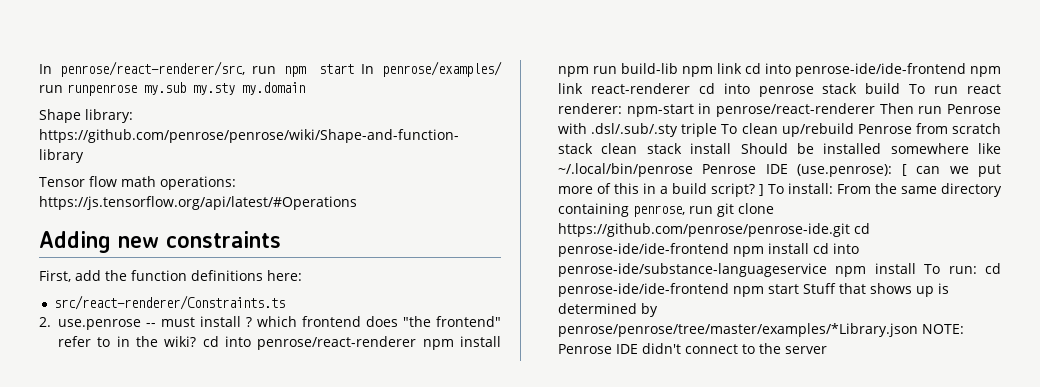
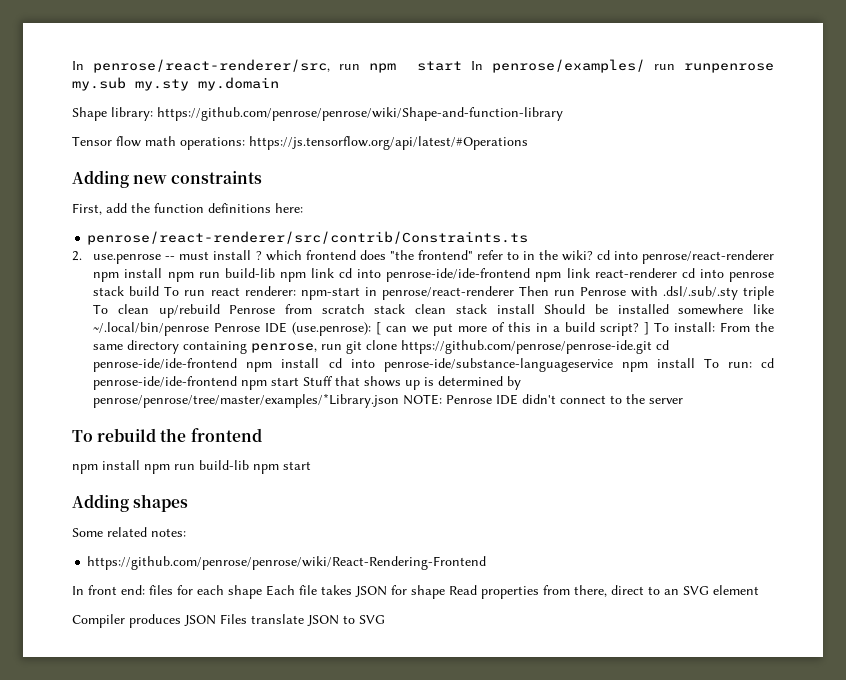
[54,295,286,310] src/react-renderer/Constraints.ts -> [87,231,529,245] penrose/react-renderer/src/contrib/Constraints.ts
(827, 350) none -> [72,428,262,442] [72,460,311,474] [72,494,189,512] [72,527,186,537] [87,556,487,570] [72,585,759,599] [72,614,385,628] // To rebuild the frontend // npm install npm run build-lib npm start // Adding shapes // Some related notes: // https://github.com/penrose/penrose/wiki/React-Rendering-Frontend // In front end: files for each shape Each file takes JSON for shape Read properties from there, direct to an SVG element // Compiler produces JSON Files translate JSON to SVG

